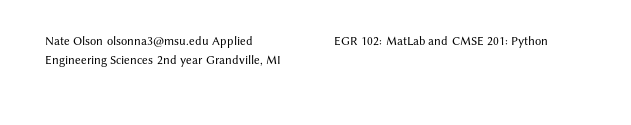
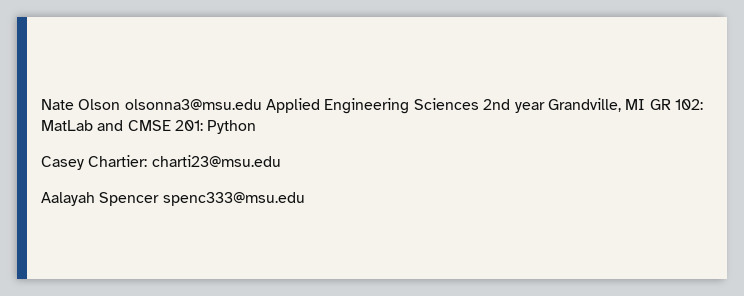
[334,36,358,46] EGR -> [649,99,671,110] GR
(549, 42) none -> [41,155,281,170] [41,192,305,206] // Casey Chartier: charti23@msu.edu // Aalayah Spencer spenc333@msu.edu

